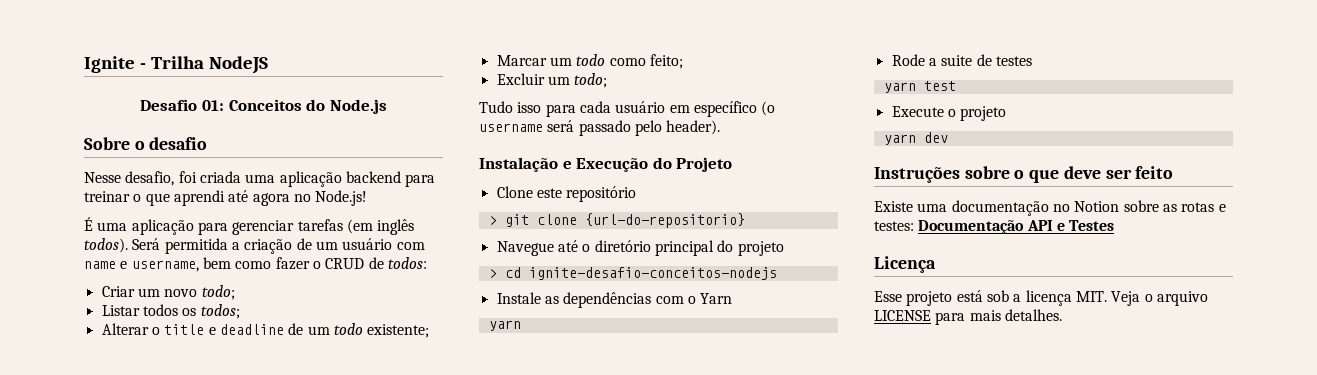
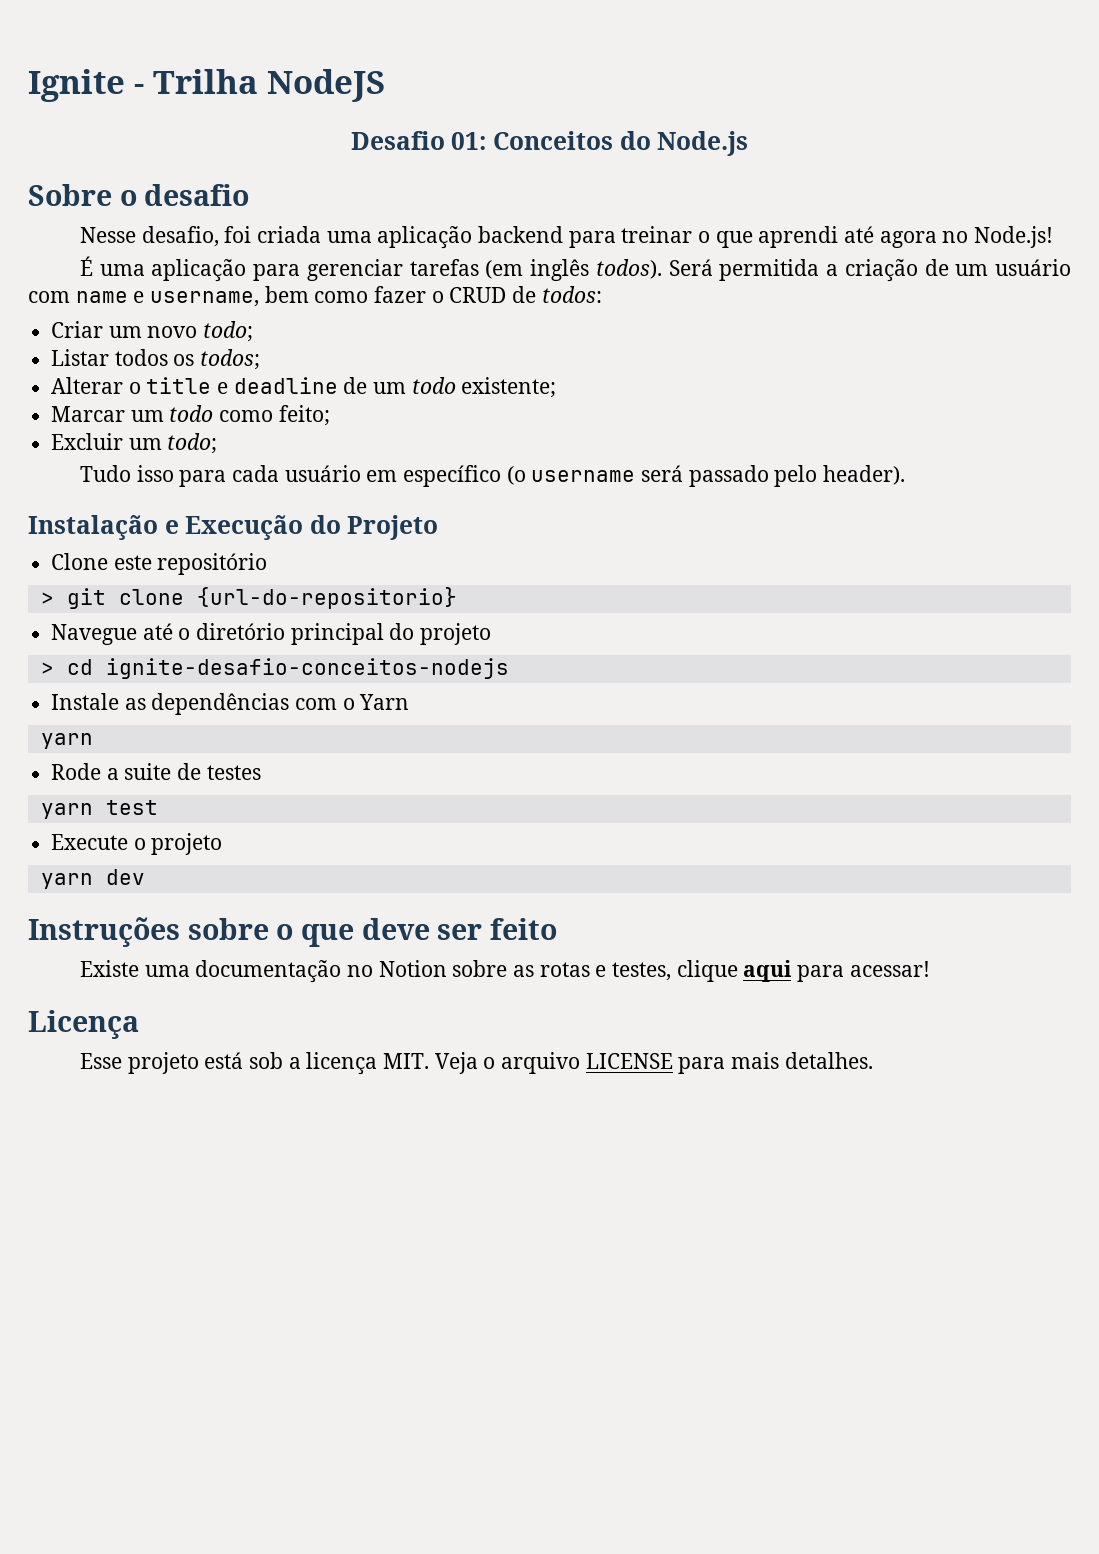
[874,220,1115,234] testes: Documentação API e Testes -> [611,960,930,982] testes, clique aqui para acessar!

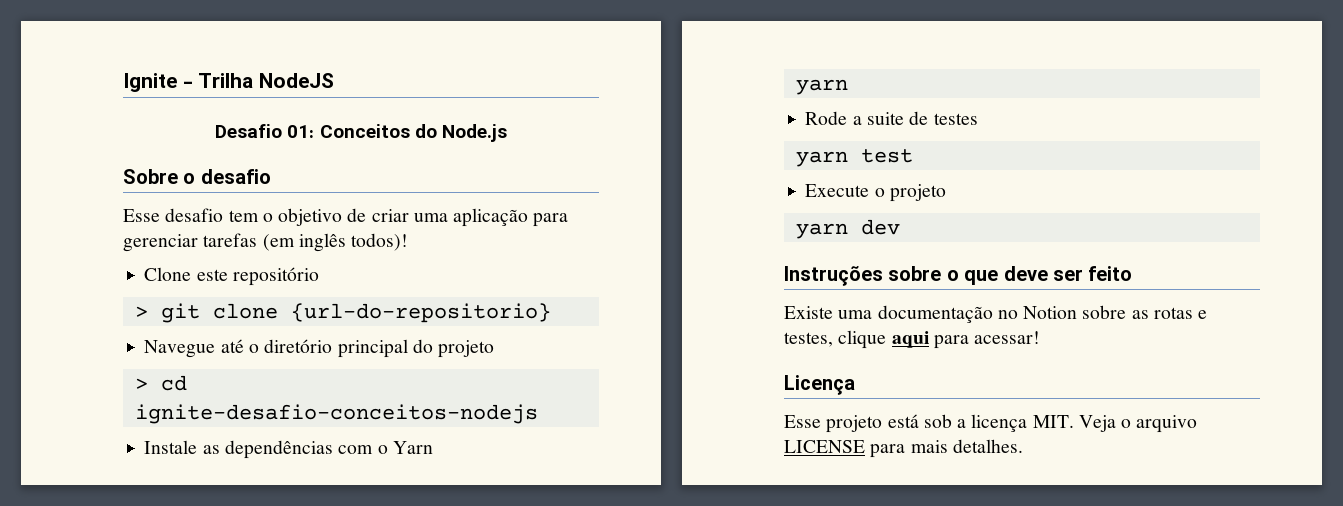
[79,226,1053,249] [79,256,93,276] Nesse desafio, foi criada uma aplicação backend para treinar o que aprendi até agora no Node.js! // É -> [123,208,409,226] Esse desafio tem o objetivo de criar
[595,259,1072,282] [28,286,602,307] [51,321,254,342] [51,349,261,370] [51,377,557,398] [51,405,330,426] [51,433,218,454] [79,465,905,487] [28,515,439,540] todos). Será permitida a criação de um usuário com name e username, bem como fazer o CRUD de todos: // Criar um novo todo; // Listar todos os todos; // Alterar o title e deadline de um todo existente; // Marcar um todo como feito; // Excluir um todo; // Tudo isso para cada usuário em específico (o username será passado pelo header). // Instalação e Execução do Projeto -> [351,233,409,251] todos)!

